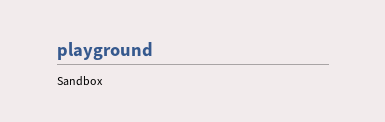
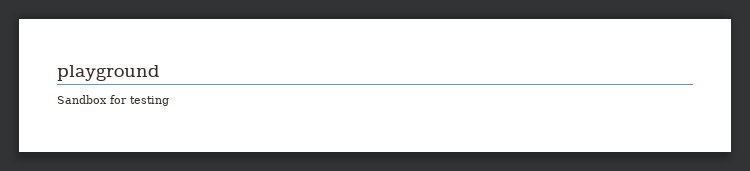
(103, 81) none -> [110,95,169,106] for testing

